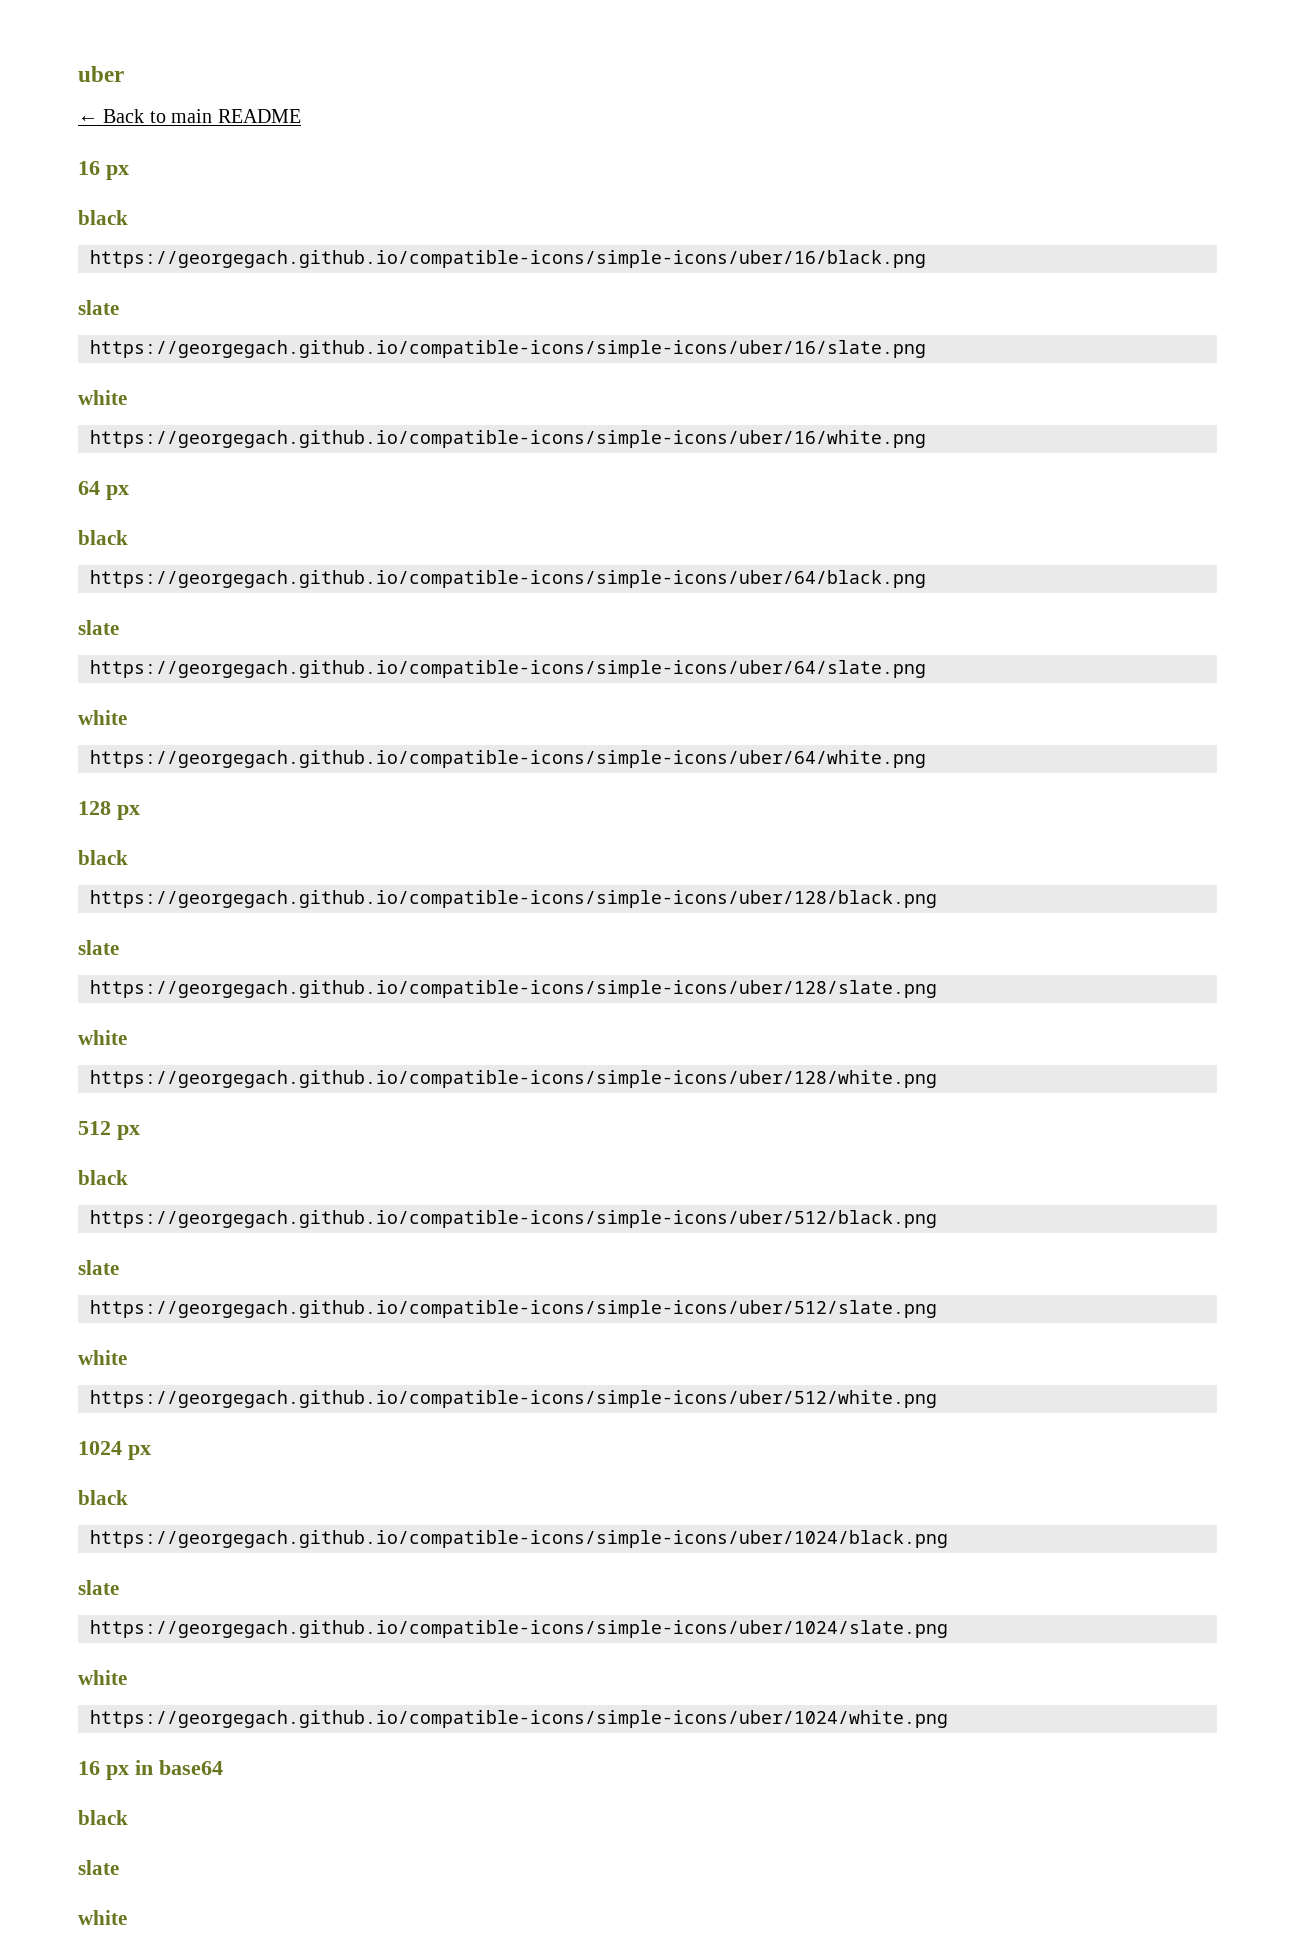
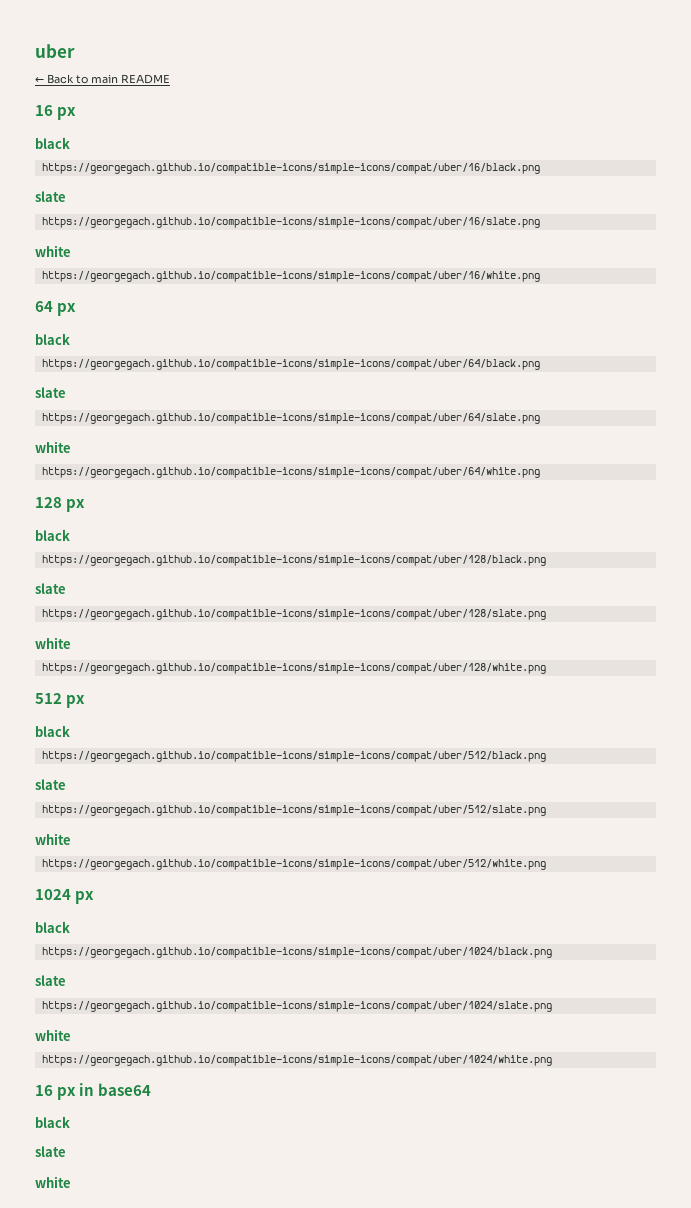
[90,250,926,268] [78,300,119,315] [90,340,926,358] [78,390,127,405] [90,430,926,448] https://georgegach.github.io/compatible-icons/simple-icons/uber/16/black.png // slate // https://georgegach.github.io/compatible-icons/simple-icons/uber/16/slate.png // white // https://georgegach.github.io/compatible-icons/simple-icons/uber/16/white.png -> [41,163,540,174] [35,191,66,202] [41,217,540,228] [35,245,71,257] [41,271,540,282] https://georgegach.github.io/compatible-icons/simple-icons/compat/uber/16/black.png // slate // https://georgegach.github.io/compatible-icons/simple-icons/compat/uber/16/slate.png // white // https://georgegach.github.io/compatible-icons/simple-icons/compat/uber/16/white.png
[90,570,926,588] [78,620,119,635] [90,660,926,678] [78,710,127,725] [90,750,926,768] https://georgegach.github.io/compatible-icons/simple-icons/uber/64/black.png // slate // https://georgegach.github.io/compatible-icons/simple-icons/uber/64/slate.png // white // https://georgegach.github.io/compatible-icons/simple-icons/uber/64/white.png -> [41,359,540,370] [35,387,66,398] [41,413,540,424] [35,441,71,453] [41,467,540,478] https://georgegach.github.io/compatible-icons/simple-icons/compat/uber/64/black.png // slate // https://georgegach.github.io/compatible-icons/simple-icons/compat/uber/64/slate.png // white // https://georgegach.github.io/compatible-icons/simple-icons/compat/uber/64/white.png
[90,890,937,908] [78,940,119,955] [90,980,937,998] [78,1030,127,1045] [90,1070,937,1088] https://georgegach.github.io/compatible-icons/simple-icons/uber/128/black.png // slate // https://georgegach.github.io/compatible-icons/simple-icons/uber/128/slate.png // white // https://georgegach.github.io/compatible-icons/simple-icons/uber/128/white.png -> [41,555,546,566] [35,583,66,594] [41,609,546,620] [35,637,71,649] [41,663,546,674] https://georgegach.github.io/compatible-icons/simple-icons/compat/uber/128/black.png // slate // https://georgegach.github.io/compatible-icons/simple-icons/compat/uber/128/slate.png // white // https://georgegach.github.io/compatible-icons/simple-icons/compat/uber/128/white.png
[90,1210,937,1228] [78,1260,119,1275] [90,1300,937,1318] [78,1350,127,1365] [90,1390,937,1408] https://georgegach.github.io/compatible-icons/simple-icons/uber/512/black.png // slate // https://georgegach.github.io/compatible-icons/simple-icons/uber/512/slate.png // white // https://georgegach.github.io/compatible-icons/simple-icons/uber/512/white.png -> [41,751,546,762] [35,779,66,790] [41,805,546,816] [35,833,71,845] [41,859,546,870] https://georgegach.github.io/compatible-icons/simple-icons/compat/uber/512/black.png // slate // https://georgegach.github.io/compatible-icons/simple-icons/compat/uber/512/slate.png // white // https://georgegach.github.io/compatible-icons/simple-icons/compat/uber/512/white.png
[90,1530,948,1548] [78,1580,119,1595] [90,1620,948,1638] [78,1670,127,1685] [90,1710,948,1728] https://georgegach.github.io/compatible-icons/simple-icons/uber/1024/black.png // slate // https://georgegach.github.io/compatible-icons/simple-icons/uber/1024/slate.png // white // https://georgegach.github.io/compatible-icons/simple-icons/uber/1024/white.png -> [41,947,552,958] [35,975,66,986] [41,1001,552,1012] [35,1029,71,1041] [41,1055,552,1066] https://georgegach.github.io/compatible-icons/simple-icons/compat/uber/1024/black.png // slate // https://georgegach.github.io/compatible-icons/simple-icons/compat/uber/1024/slate.png // white // https://georgegach.github.io/compatible-icons/simple-icons/compat/uber/1024/white.png

